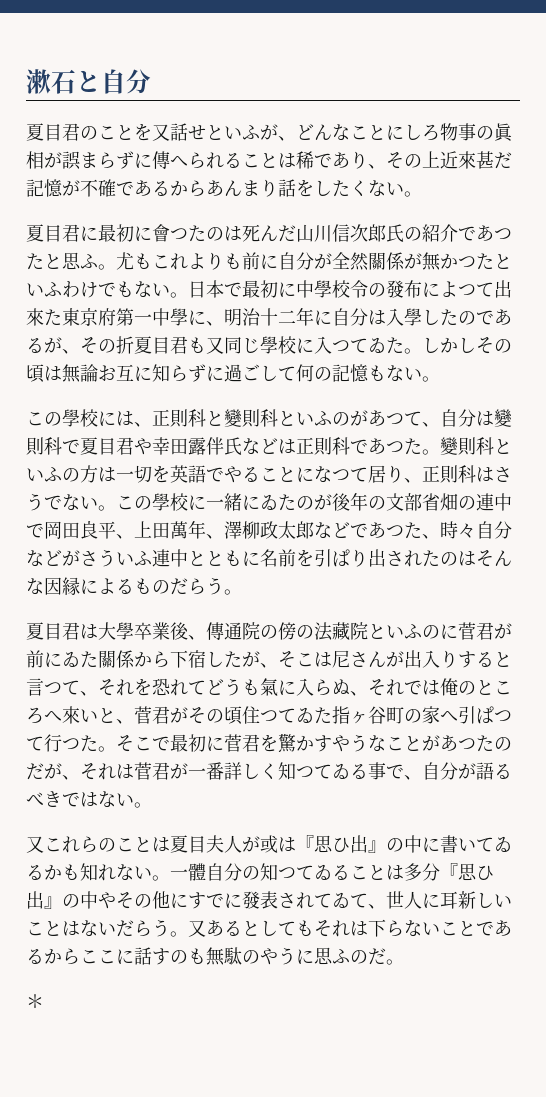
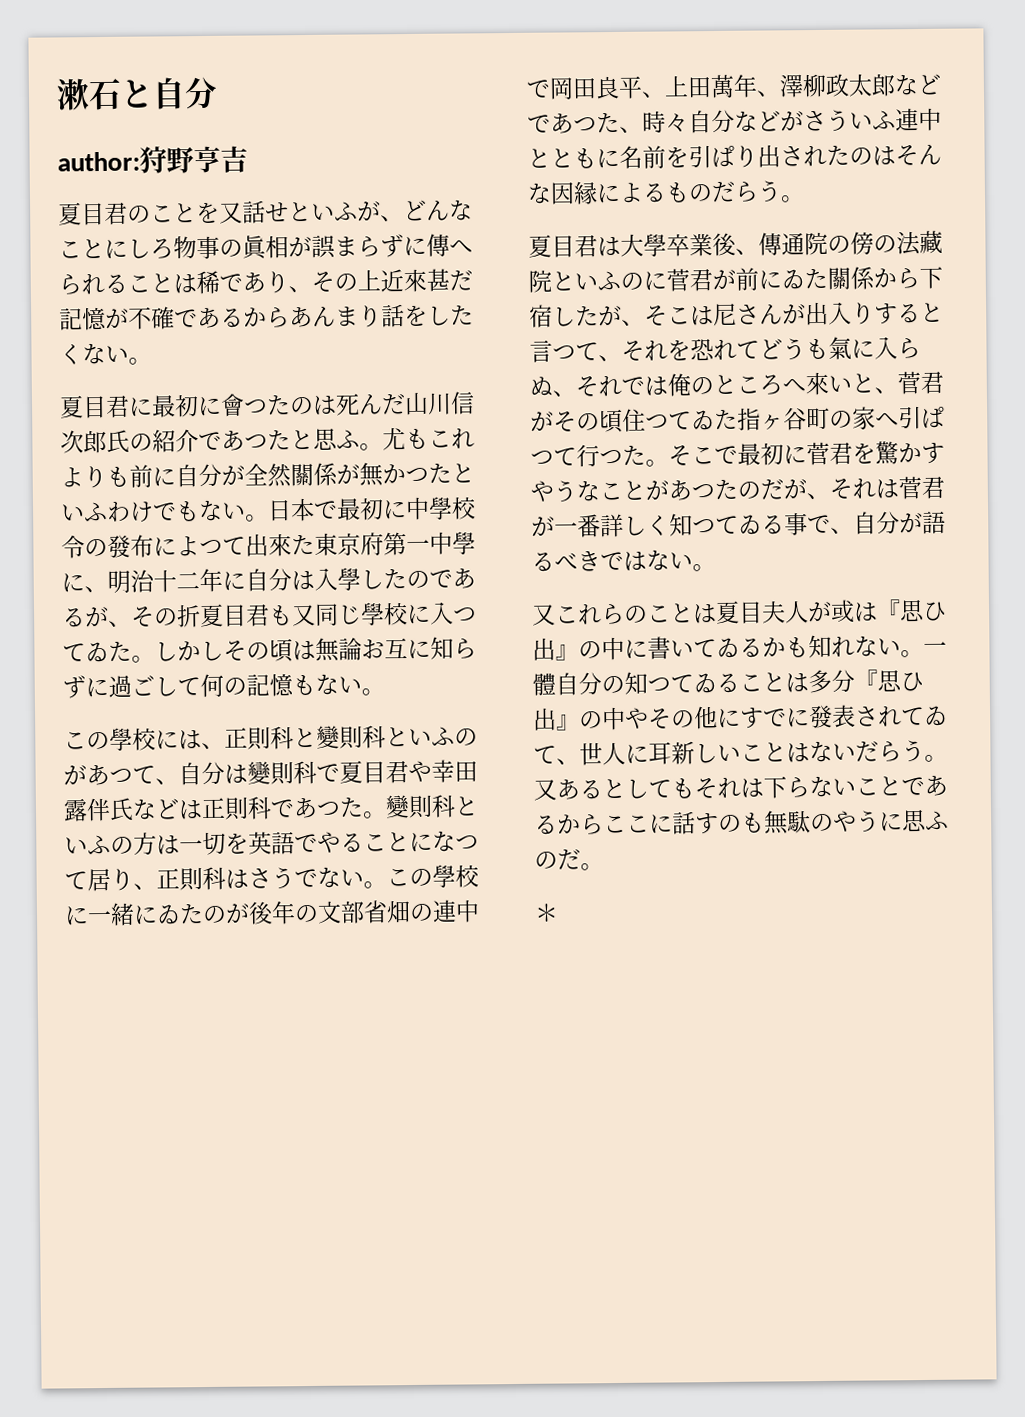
(151, 81) none -> [57,145,248,174] // author:狩野亨吉

